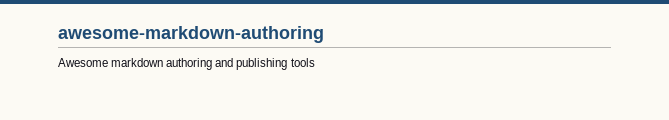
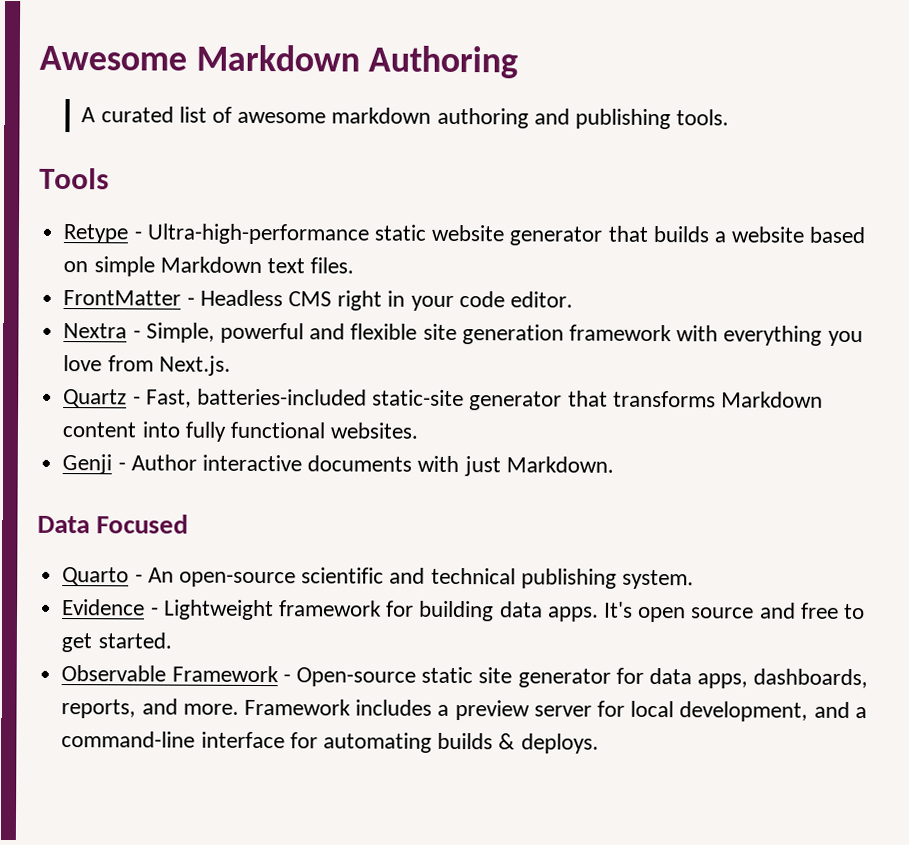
[58,26,324,43] [58,58,315,70] awesome-markdown-authoring // Awesome markdown authoring and publishing tools -> [39,44,519,79] [81,106,730,130] [39,167,109,190] [63,223,866,246] [63,256,355,277] [63,289,573,311] [63,322,863,347] [63,355,231,376] [63,388,823,411] [62,421,419,442] [62,454,614,477] [37,514,189,534] [62,567,694,590] [62,599,866,623] [61,632,172,653] [61,665,869,689] [61,698,867,722] [61,731,599,754] Awesome Markdown Authoring // A curated list of awesome markdown authoring and publishing tools. // Tools // Retype - Ultra-high-performance static website generator that builds a website based on simple Markdown text files. // FrontMatter - Headless CMS right in your code editor. // Nextra - Simple, powerful and flexible site generation framework with everything you love from Next.js. // Quartz - Fast, batteries-included static-site generator that transforms Markdown content into fully functional websites. // Genji - Author interactive documents with just Markdown. // Data Focused // Quarto - An open-source scientific and technical publishing system. // Evidence - Lightweight framework for building data apps. It's open source and free to get started. // Observable Framework - Open-source static site generator for data apps, dashboards, reports, and more. Framework includes a preview server for local development, and a command-line interface for automating builds & deploys.

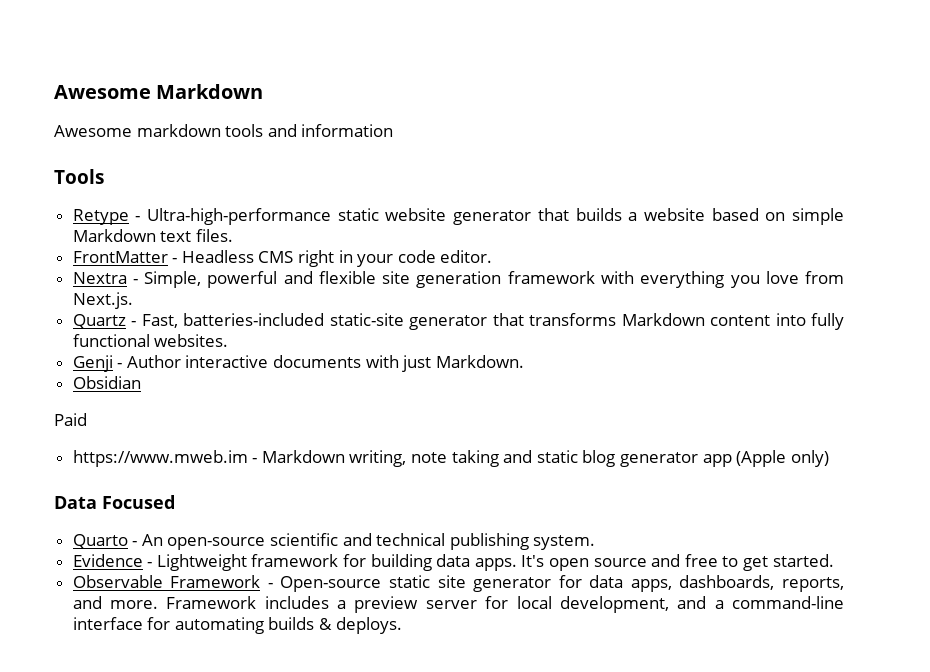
[368,45,519,79] [81,106,730,130] Authoring // A curated list of awesome markdown authoring and publishing tools. -> [54,124,394,137] // Awesome markdown tools and information
(614, 464) none -> [72,376,141,389] [54,413,87,426] [72,450,829,467] // Obsidian // Paid // https://www.mweb.im - Markdown writing, note taking and static blog generator app (Apple only)

